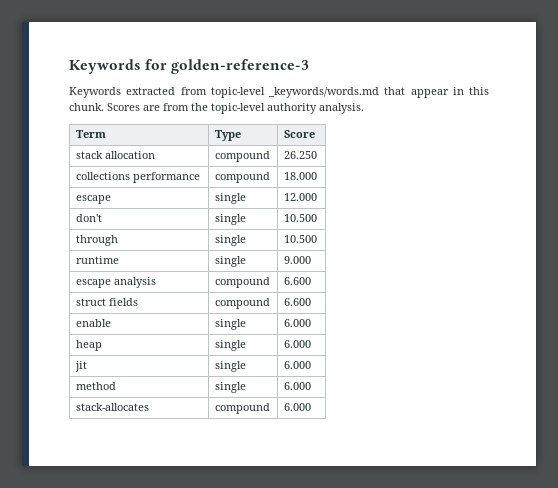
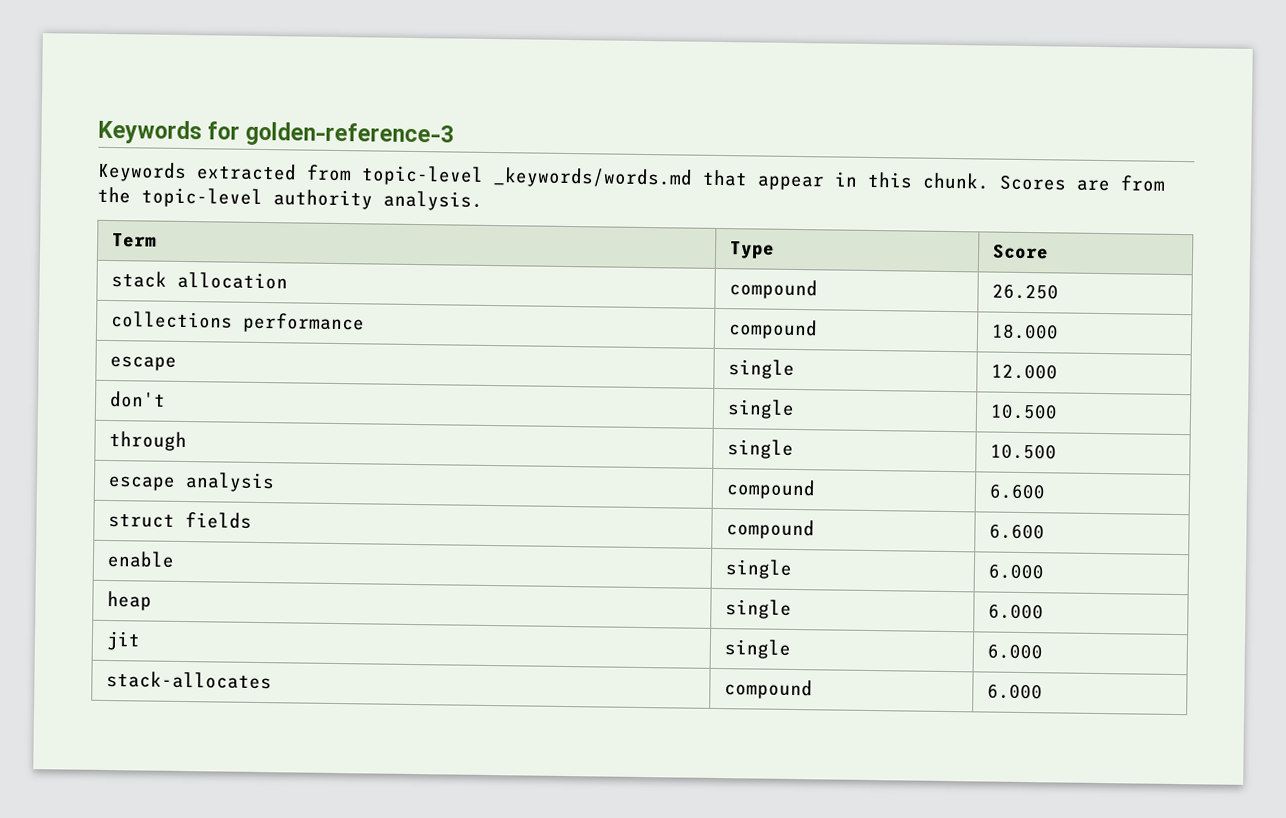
[75,256,119,264] [214,256,246,267] [283,256,311,264] // runtime | single | 9.000 -> (1057, 451) none
[75,382,116,390] [214,382,246,393] [283,382,311,390] // method | single | 6.000 -> (1043, 651) none

